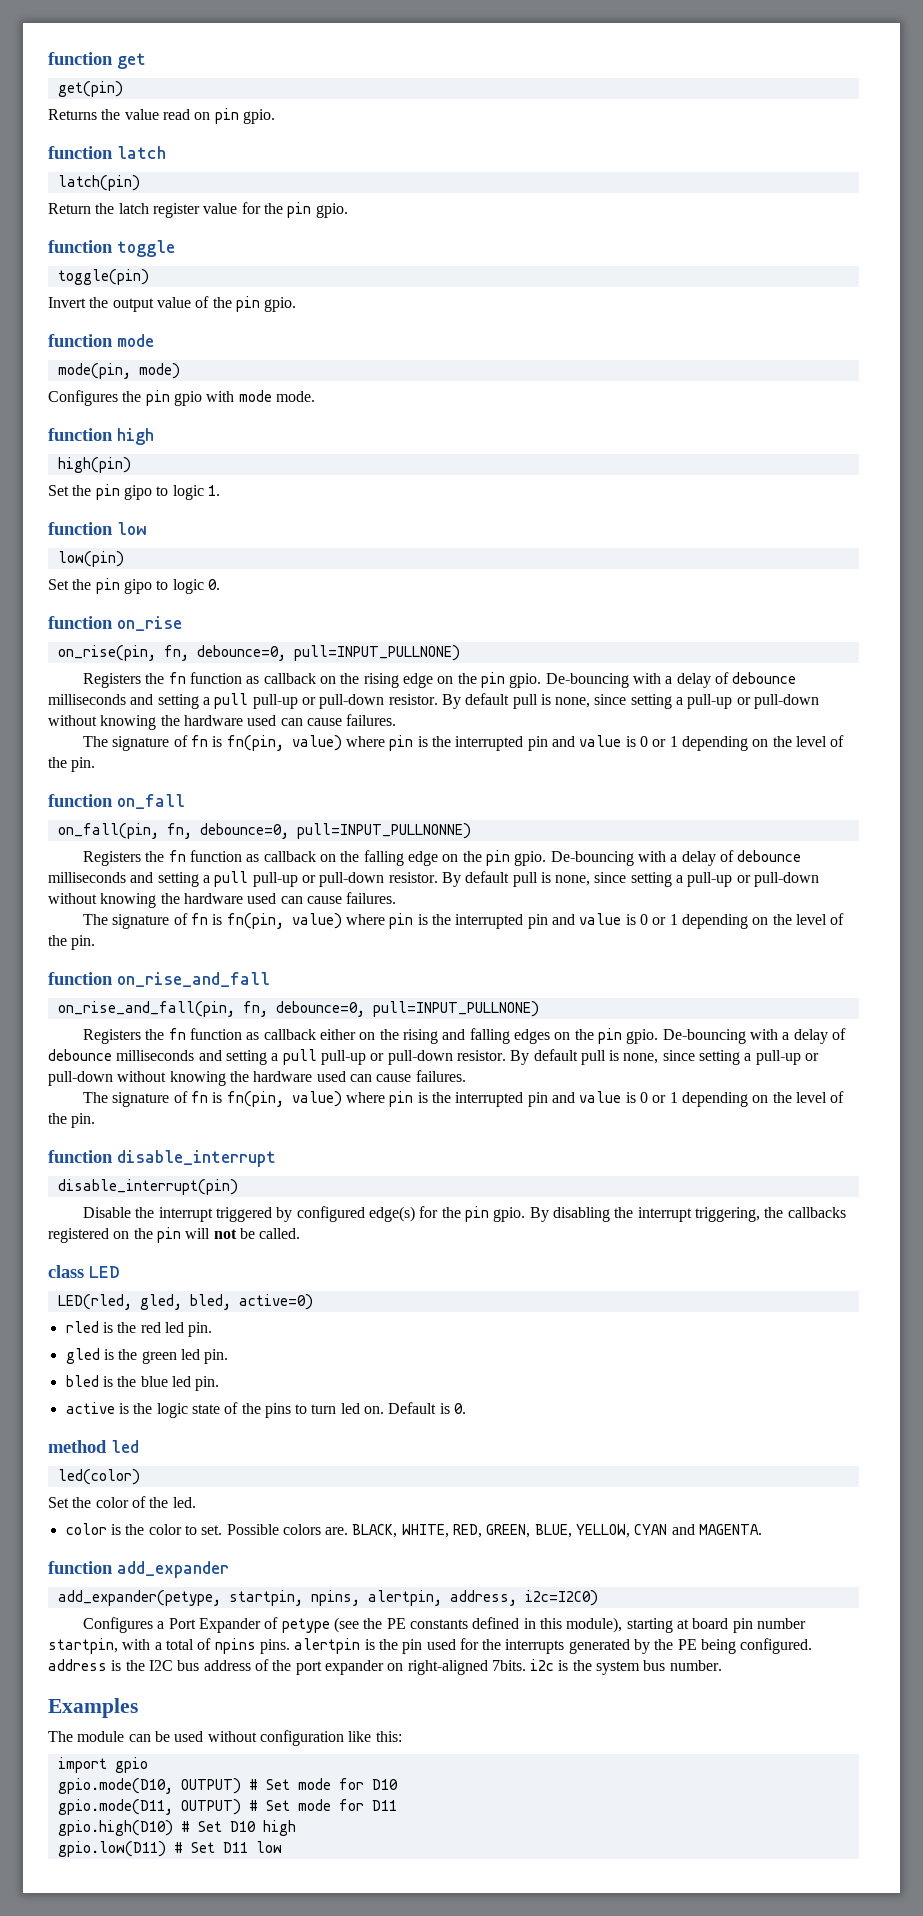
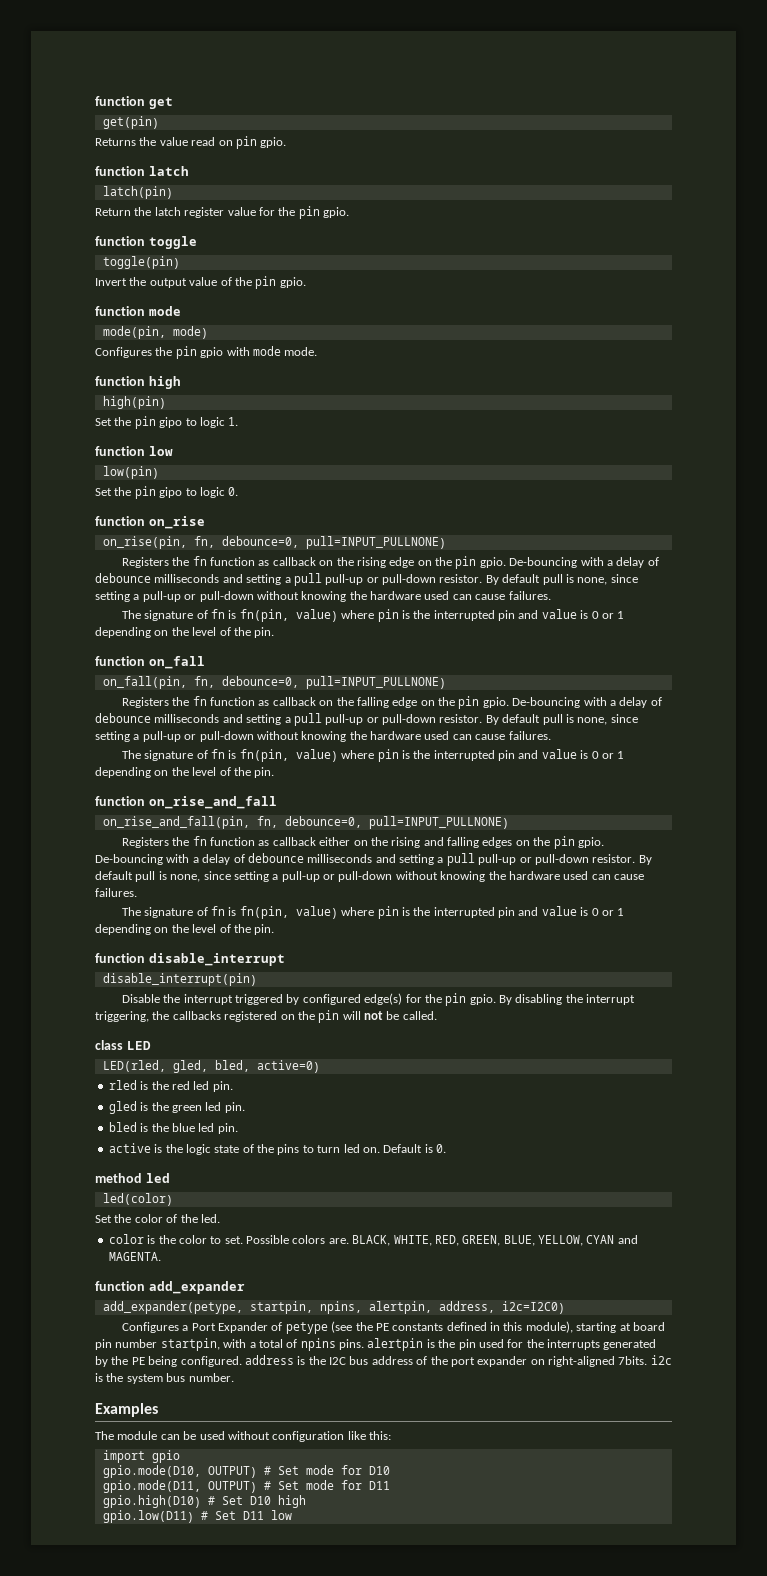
[296,823,471,839] pull=INPUT_PULLNONNE) -> [305,676,446,689] pull=INPUT_PULLNONE)

